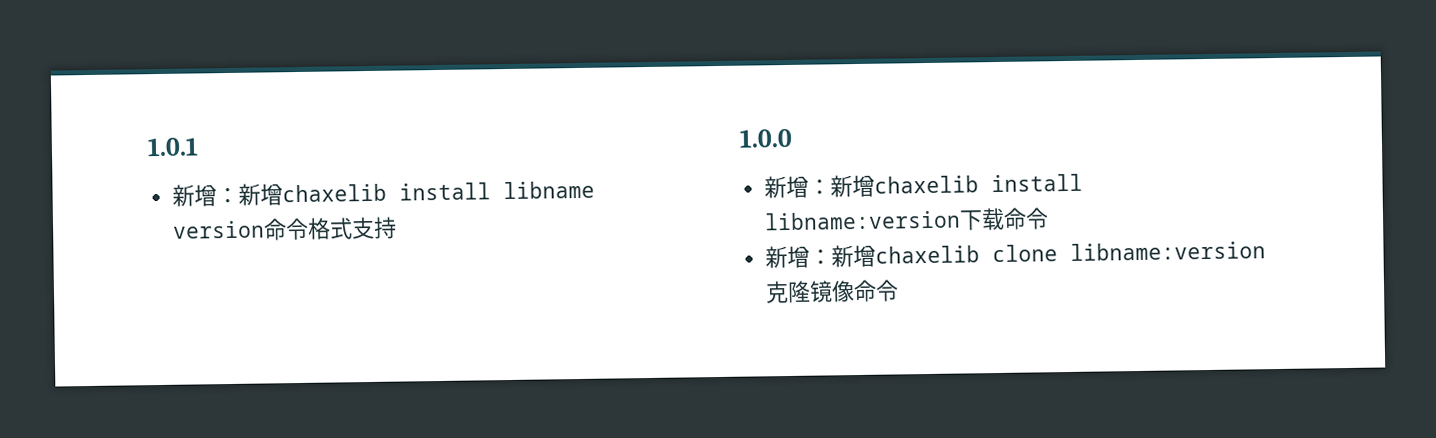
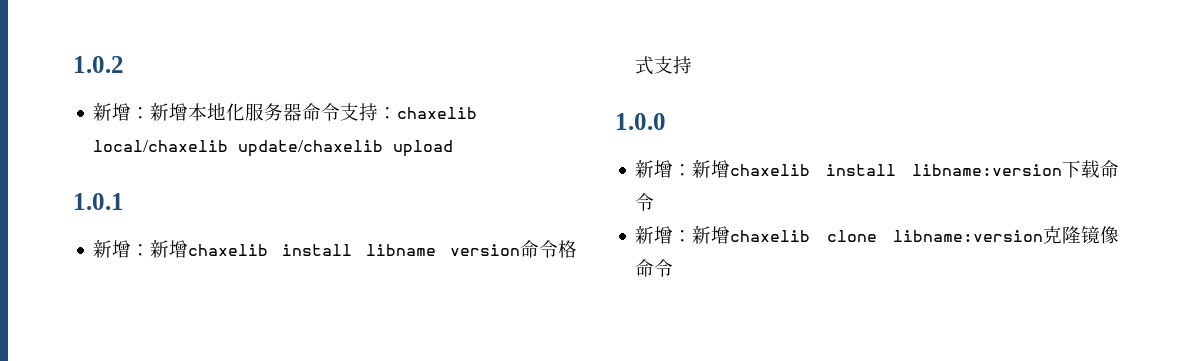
(147, 147) none -> [73,56,124,73] [93,103,478,121] [93,140,454,157] 1.0.2 // 新增：新增本地化服务器命令支持：chaxelib local/chaxelib update/chaxelib upload //

